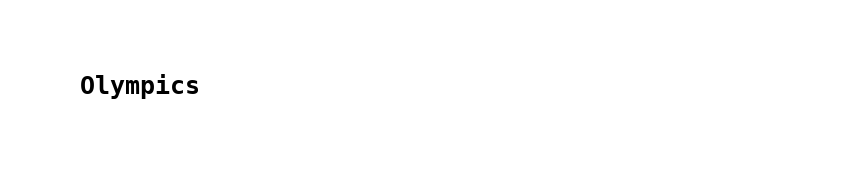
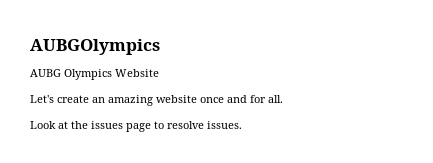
[80,74,200,99] Olympics -> [30,39,160,55] [30,69,159,80] [30,95,283,106] [30,121,242,132] AUBGOlympics // AUBG Olympics Website // Let's create an amazing website once and for all. // Look at the issues page to resolve issues.

